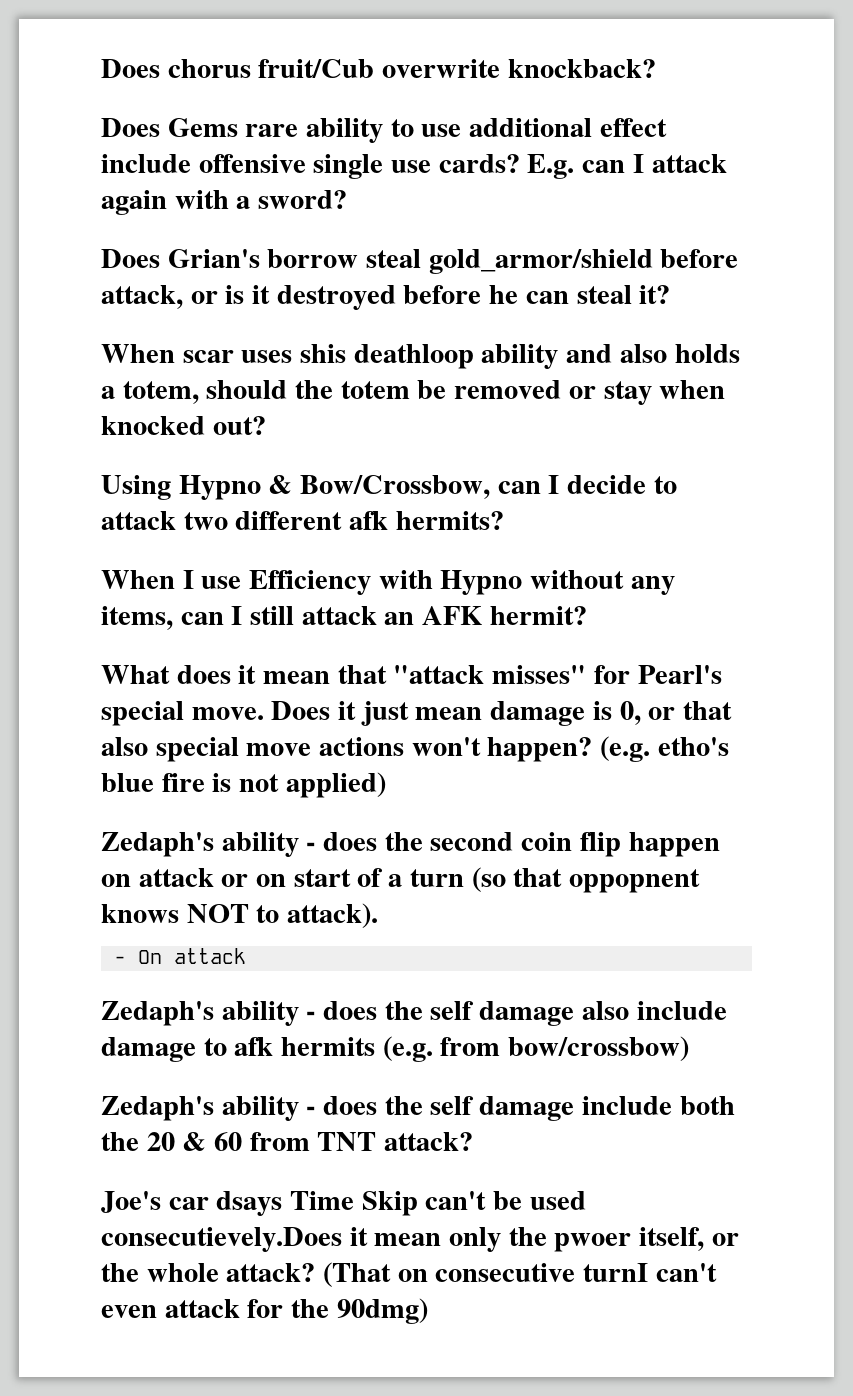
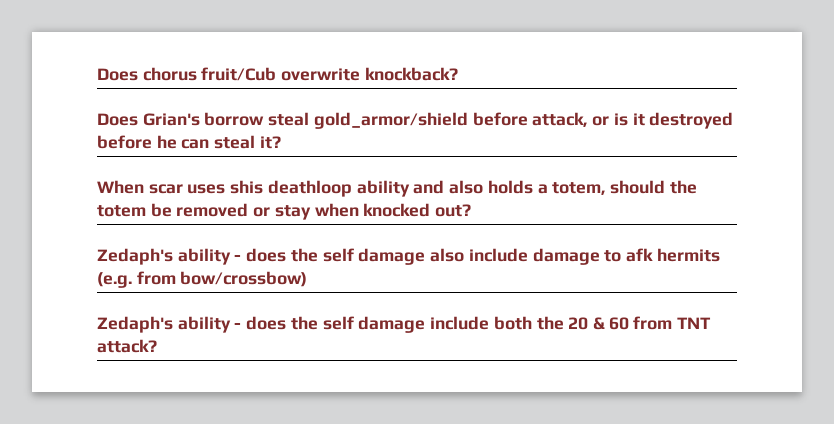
[101,118,667,143] [101,154,727,179] [101,190,348,215] // Does Gems rare ability to use additional effect include offensive single use cards? E.g. can I attack again with a sword? -> (458, 74) none
[101,475,677,500] [101,511,504,530] [101,570,675,595] [101,606,587,630] [101,665,722,684] [101,701,732,726] [101,736,729,762] [101,772,386,798] [101,832,720,857] [101,867,700,893] [101,903,379,928] [113,948,246,964] // Using Hypno & Bow/Crossbow, can I decide to attack two different afk hermits? // When I use Efficiency with Hypno without any items, can I still attack an AFK hermit? // What does it mean that "attack misses" for Pearl's special move. Does it just mean damage is 0, or that also special move actions won't happen? (e.g. etho's blue fire is not applied) // Zedaph's ability - does the second coin flip happen on attack or on start of a turn (so that oppopnent knows NOT to attack). // - On attack -> (472, 210) none
[101,1191,586,1216] [101,1227,739,1252] [101,1262,717,1287] [101,1298,428,1324] // Joe's car dsays Time Skip can't be used consecutievely.Does it mean only the pwoer itself, or the whole attack? (That on consecutive turnI can't even attack for the 90dmg) -> (157, 346) none

